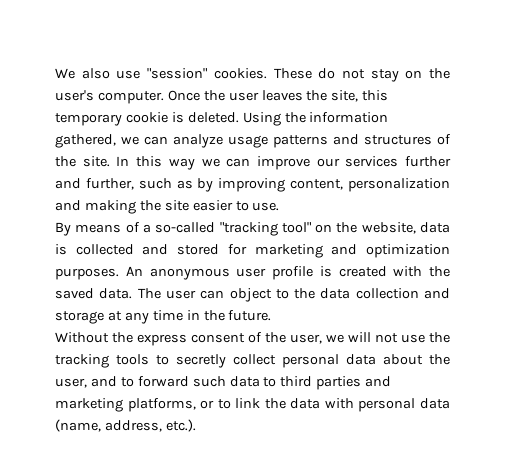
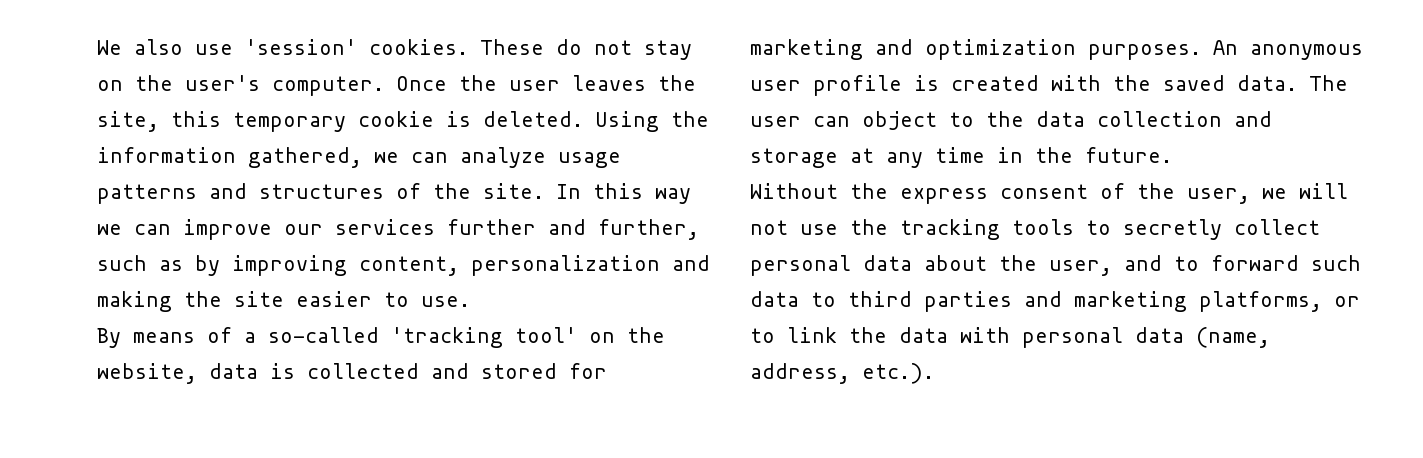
[147,68,208,79] "session" -> [245,39,357,55] 'session'
[219,222,311,236] "tracking tool" -> [391,327,577,348] 'tracking tool'

